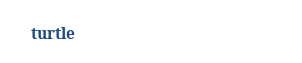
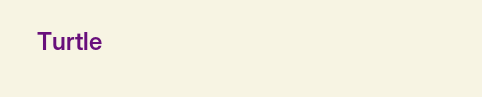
[31,27,75,39] turtle -> [37,32,102,50] Turtle

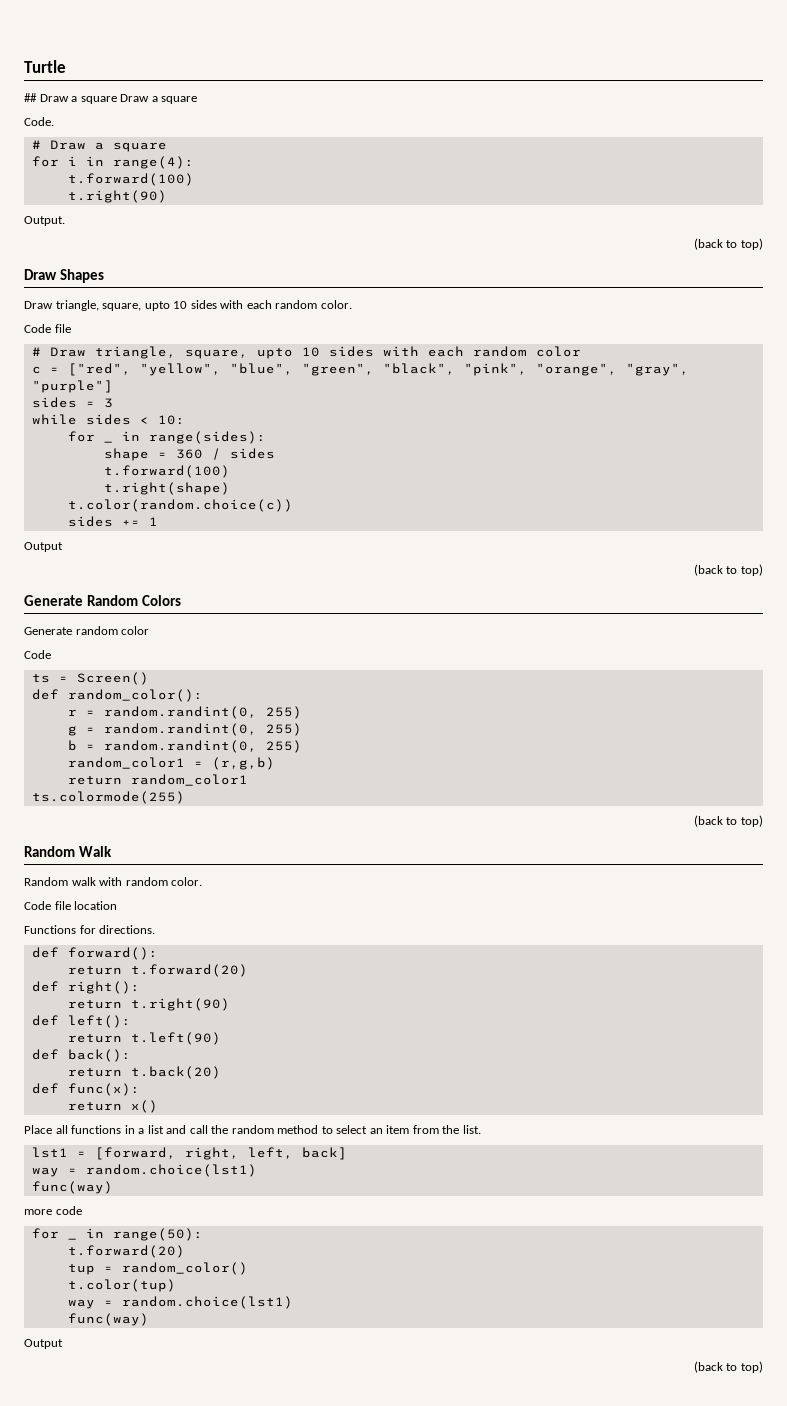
(102, 41) none -> [24,93,198,104] [24,117,54,126] [31,140,167,152] [31,156,194,169] [67,173,194,186] [67,190,167,203] [24,216,65,226] [693,238,763,250] [24,269,105,283] [24,300,352,311] [24,324,71,333] [31,346,581,359] [31,363,689,376] [31,380,113,393] [31,397,113,408] [31,414,185,425] [67,431,113,443] [121,431,266,444] [103,448,275,461] [103,465,230,478] [103,482,230,495] [67,499,293,512] [67,516,158,527] [24,542,63,552] [693,564,763,576] [24,595,182,606] [24,626,150,635] [24,650,51,659] [31,672,149,685] [31,689,203,702] [67,706,302,719] [67,723,302,736] [67,740,302,753] [67,757,275,770] [67,774,248,786] [31,791,185,804] [693,815,763,827] [24,846,113,857] [24,877,203,886] [24,901,118,910] [24,925,156,934] [31,947,158,960] [67,964,248,977] [31,981,140,994] [67,998,230,1011] [31,1015,131,1028] [67,1032,221,1045] [31,1049,131,1062] [67,1066,221,1079] [31,1083,140,1096] [67,1100,158,1113] [24,1125,481,1134] [31,1147,347,1160] [31,1164,257,1177] [31,1181,113,1194] [24,1206,82,1215] [31,1228,77,1240] [85,1228,203,1241] [67,1245,185,1258] [67,1262,248,1275] [67,1279,176,1292] [67,1296,293,1309] [67,1313,149,1326] [24,1339,63,1349] [693,1361,763,1373] // ## Draw a square Draw a square // Code. // # Draw a square // for i in range(4): // t.forward(100) // t.right(90) // Output. // (back to top) // Draw Shapes // Draw triangle, square, upto 10 sides with each random color. // Code file // # Draw triangle, square, upto 10 sides with each random color // c = ["red", "yellow", "blue", "green", "black", "pink", "orange", "gray", "purple"] // sides = 3 // while sides < 10: // for _ in range(sides): // shape = 360 / sides // t.forward(100) // t.right(shape) // t.color(random.choice(c)) // sides += 1 // Output // (back to top) // Generate Random Colors // Generate random color // Code // ts = Screen() // def random_color(): // r = random.randint(0, 255) // g = random.randint(0, 255) // b = random.randint(0, 255) // random_color1 = (r,g,b) // return random_color1 // ts.colormode(255) // (back to top) // Random Walk // Random walk with random color. // Code file location // Functions for directions. // def forward(): // return t.forward(20) // def right(): // return t.right(90) // def left(): // return t.left(90) // def back(): // return t.back(20) // def func(x): // return x() // Place all functions in a list and call the random method to select an item from the list. // lst1 = [forward, right, left, back] // way = random.choice(lst1) // func(way) // more code // for _ in range(50): // t.forward(20) // tup = random_color() // t.color(tup) // way = random.choice(lst1) // func(way) // Output // (back to top)

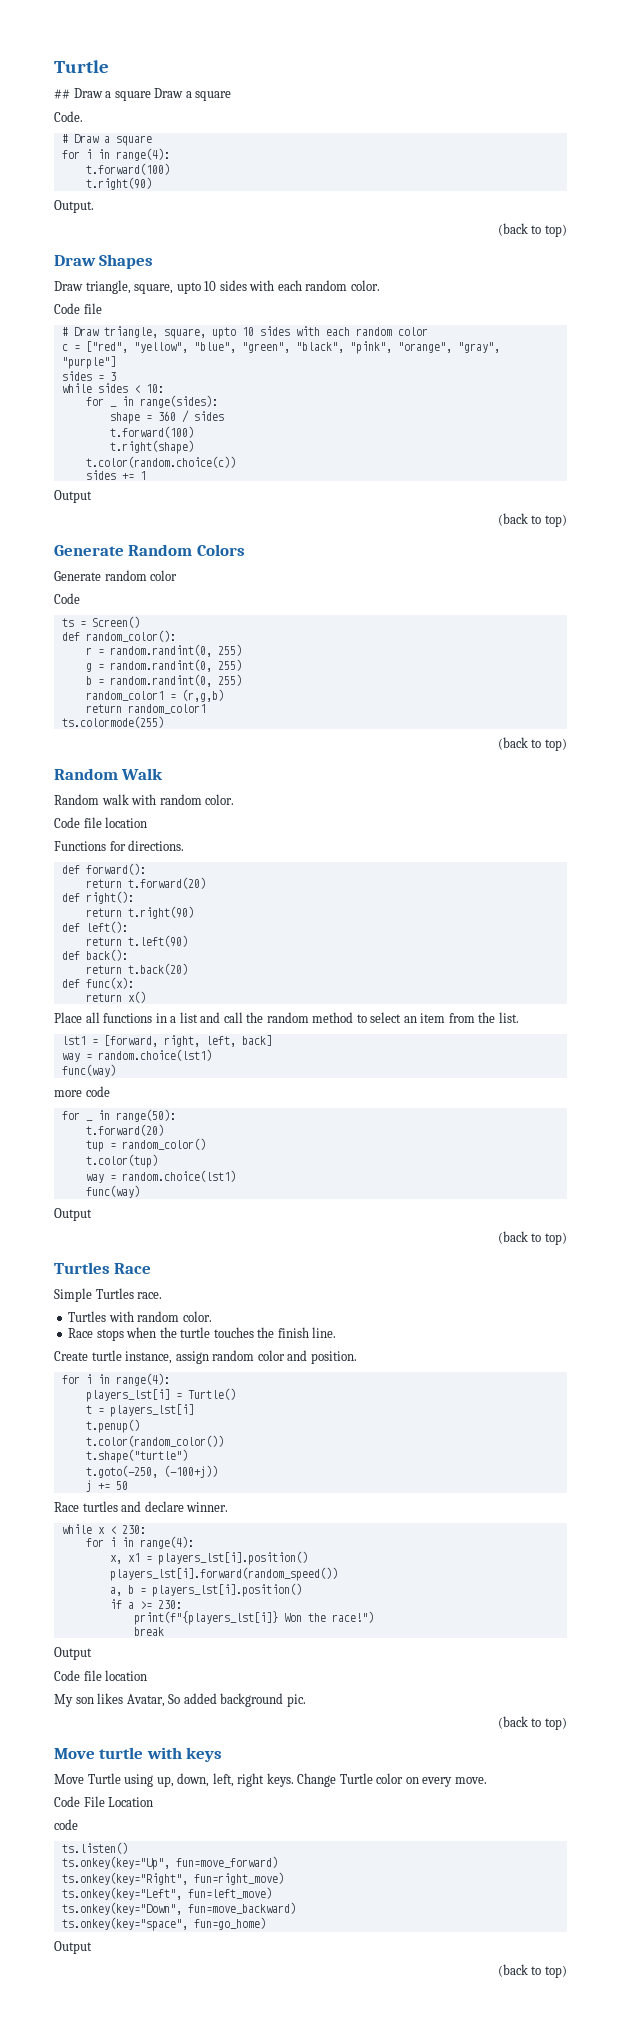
(763, 1367) none -> [54,1262,152,1274] [54,1288,163,1302] [68,1311,212,1322] [68,1327,337,1341] [54,1350,357,1364] [61,1373,170,1386] [85,1388,236,1402] [85,1404,194,1417] [85,1419,140,1433] [85,1435,224,1447] [85,1449,188,1463] [85,1465,218,1478] [85,1480,128,1492] [54,1501,229,1512] [61,1524,146,1534] [85,1536,194,1549] [109,1551,308,1565] [109,1567,338,1581] [109,1583,302,1597] [109,1599,182,1609] [133,1611,374,1625] [133,1627,164,1636] [54,1647,92,1660] [54,1670,148,1681] [54,1693,306,1707] [497,1716,567,1730] [54,1747,223,1762] [54,1773,487,1787] [54,1796,154,1807] [54,1819,78,1830] [61,1842,128,1854] [61,1856,278,1870] [61,1872,284,1885] [61,1887,272,1900] [61,1902,296,1915] [61,1917,266,1931] [54,1941,92,1954] [497,1964,567,1978] // Turtles Race // Simple Turtles race. // Turtles with random color. // Race stops when the turtle touches the finish line. // Create turtle instance, assign random color and position. // for i in range(4): // players_lst[i] = Turtle() // t = players_lst[i] // t.penup() // t.color(random_color()) // t.shape("turtle") // t.goto(-250, (-100+j)) // j += 50 // Race turtles and declare winner. // while x < 230: // for i in range(4): // x, x1 = players_lst[i].position() // players_lst[i].forward(random_speed()) // a, b = players_lst[i].position() // if a >= 230: // print(f"{players_lst[i]} Won the race!") // break // Output // Code file location // My son likes Avatar, So added background pic. // (back to top) // Move turtle with keys // Move Turtle using up, down, left, right keys. Change Turtle color on every move. // Code File Location // code // ts.listen() // ts.onkey(key="Up", fun=move_forward) // ts.onkey(key="Right", fun=right_move) // ts.onkey(key="Left", fun=left_move) // ts.onkey(key="Down", fun=move_backward) // ts.onkey(key="space", fun=go_home) // Output // (back to top)

